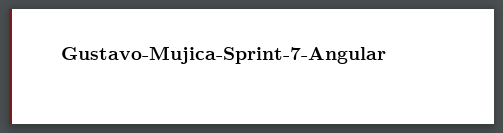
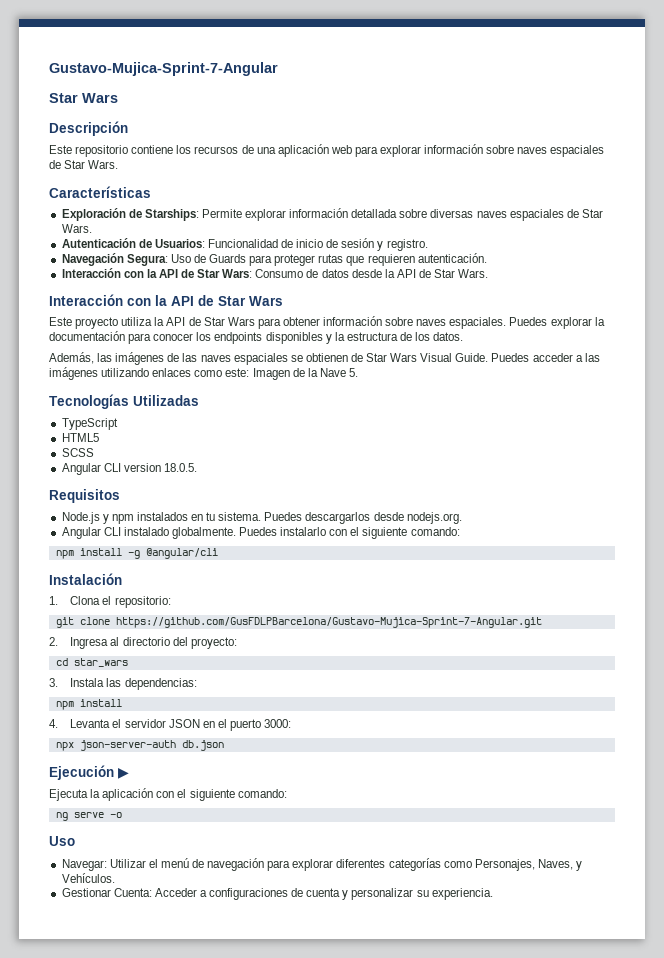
(386, 55) none -> [49,93,118,103] [49,121,128,136] [49,144,605,157] [49,160,119,169] [49,186,151,198] [61,208,603,221] [61,224,92,233] [61,238,428,251] [61,253,487,266] [61,268,489,278] [49,294,283,306] [49,316,605,329] [49,331,464,344] [49,352,600,365] [49,367,358,380] [49,394,199,409] [61,418,118,430] [61,433,99,442] [61,448,94,457] [61,463,197,475] [49,489,120,503] [61,512,462,524] [61,527,460,539] [55,548,218,559] [49,573,122,585] [49,596,171,608] [55,617,542,628] [49,637,237,649] [55,658,128,667] [49,678,197,690] [55,699,122,710] [49,719,292,731] [55,740,224,751] [49,765,129,780] [49,788,287,801] [55,812,122,821] [49,836,75,846] [61,858,583,871] [61,873,115,883] [61,888,493,900] // Star Wars // Descripción // Este repositorio contiene los recursos de una aplicación web para explorar información sobre naves espaciales de Star Wars. // Características // Exploración de Starships: Permite explorar información detallada sobre diversas naves espaciales de Star Wars. // Autenticación de Usuarios: Funcionalidad de inicio de sesión y registro. // Navegación Segura: Uso de Guards para proteger rutas que requieren autenticación. // Interacción con la API de Star Wars: Consumo de datos desde la API de Star Wars. // Interacción con la API de Star Wars // Este proyecto utiliza la API de Star Wars para obtener información sobre naves espaciales. Puedes explorar la documentación para conocer los endpoints disponibles y la estructura de los datos. // Además, las imágenes de las naves espaciales se obtienen de Star Wars Visual Guide. Puedes acceder a las imágenes utilizando enlaces como este: Imagen de la Nave 5. // Tecnologías Utilizadas // TypeScript // HTML5 // SCSS // Angular CLI version 18.0.5. // Requisitos // Node.js y npm instalados en tu sistema. Puedes descargarlos desde nodejs.org. // Angular CLI instalado globalmente. Puedes instalarlo con el siguiente comando: // npm install -g @angular/cli // Instalación // 1. Clona el repositorio: // git clone https://github.com/GusFDLPBarcelona/Gustavo-Mujica-Sprint-7-Angular.git // 2. Ingresa al directorio del proyecto: // cd star_wars // 3. Instala las dependencias: // npm install // 4. Levanta el servidor JSON en el puerto 3000: // npx json-server-auth db.json // Ejecución ▶ // Ejecuta la aplicación con el siguiente comando: // ng serve -o // Uso // Navegar: Utilizar el menú de navegación para explorar diferentes categorías como Personajes, Naves, y Vehículos. // Gestionar Cuenta: Acceder a configuraciones de cuenta y personalizar su experiencia.

